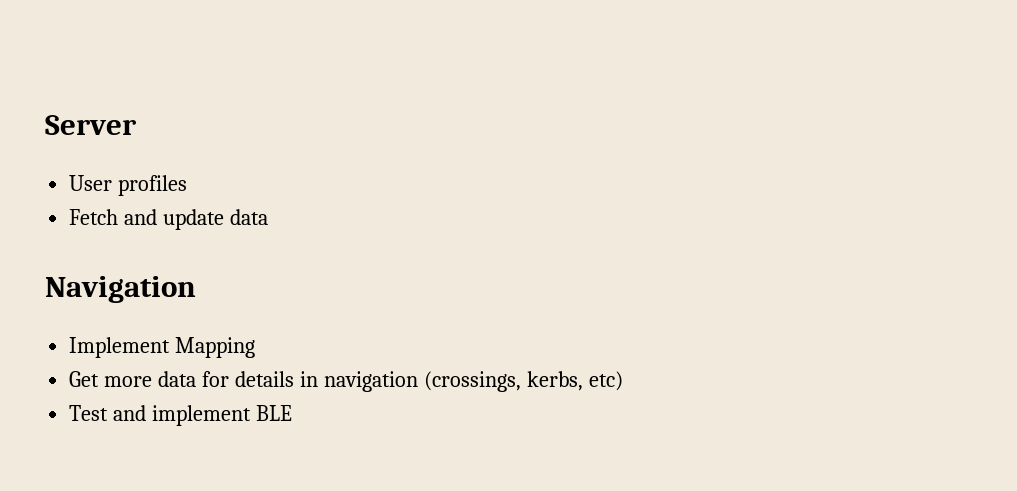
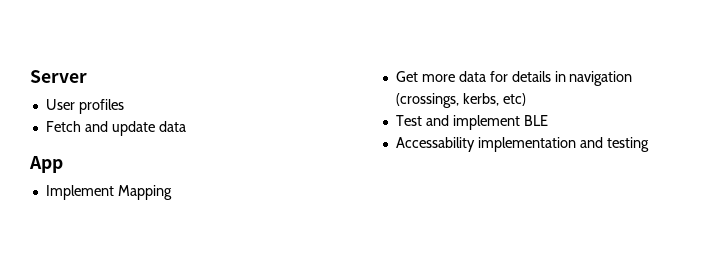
[45,276,196,303] Navigation -> [29,156,63,173] App
(293, 413) none -> [395,137,649,152] // Accessability implementation and testing

